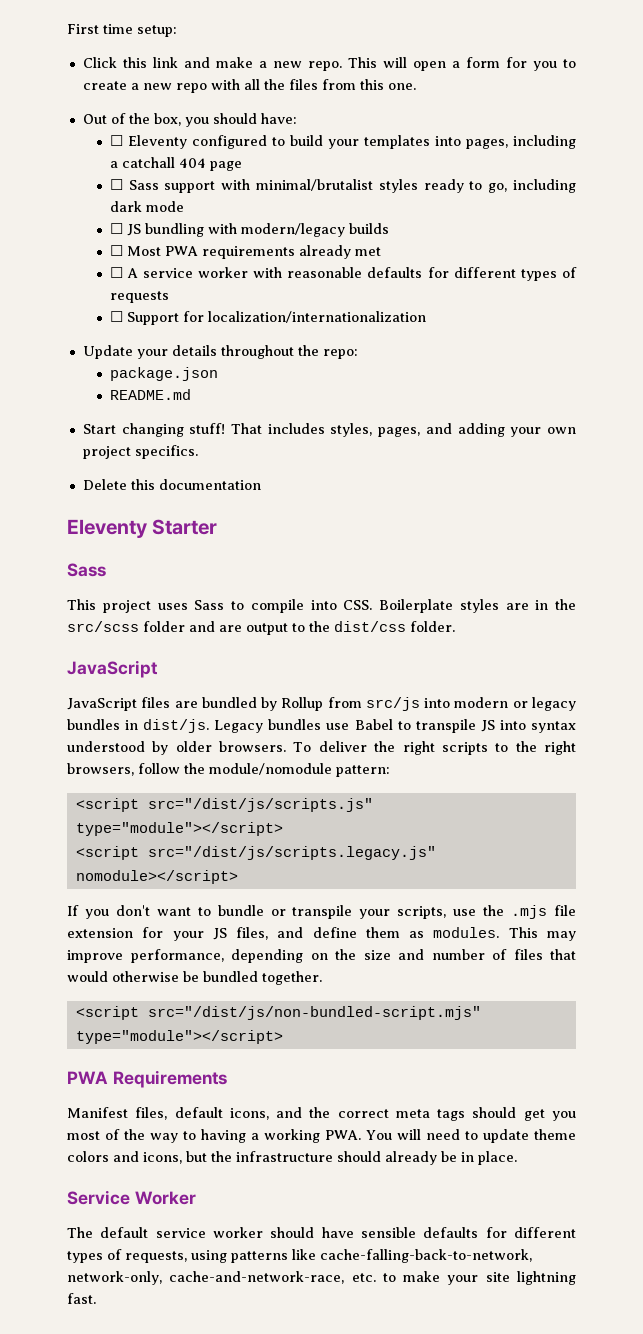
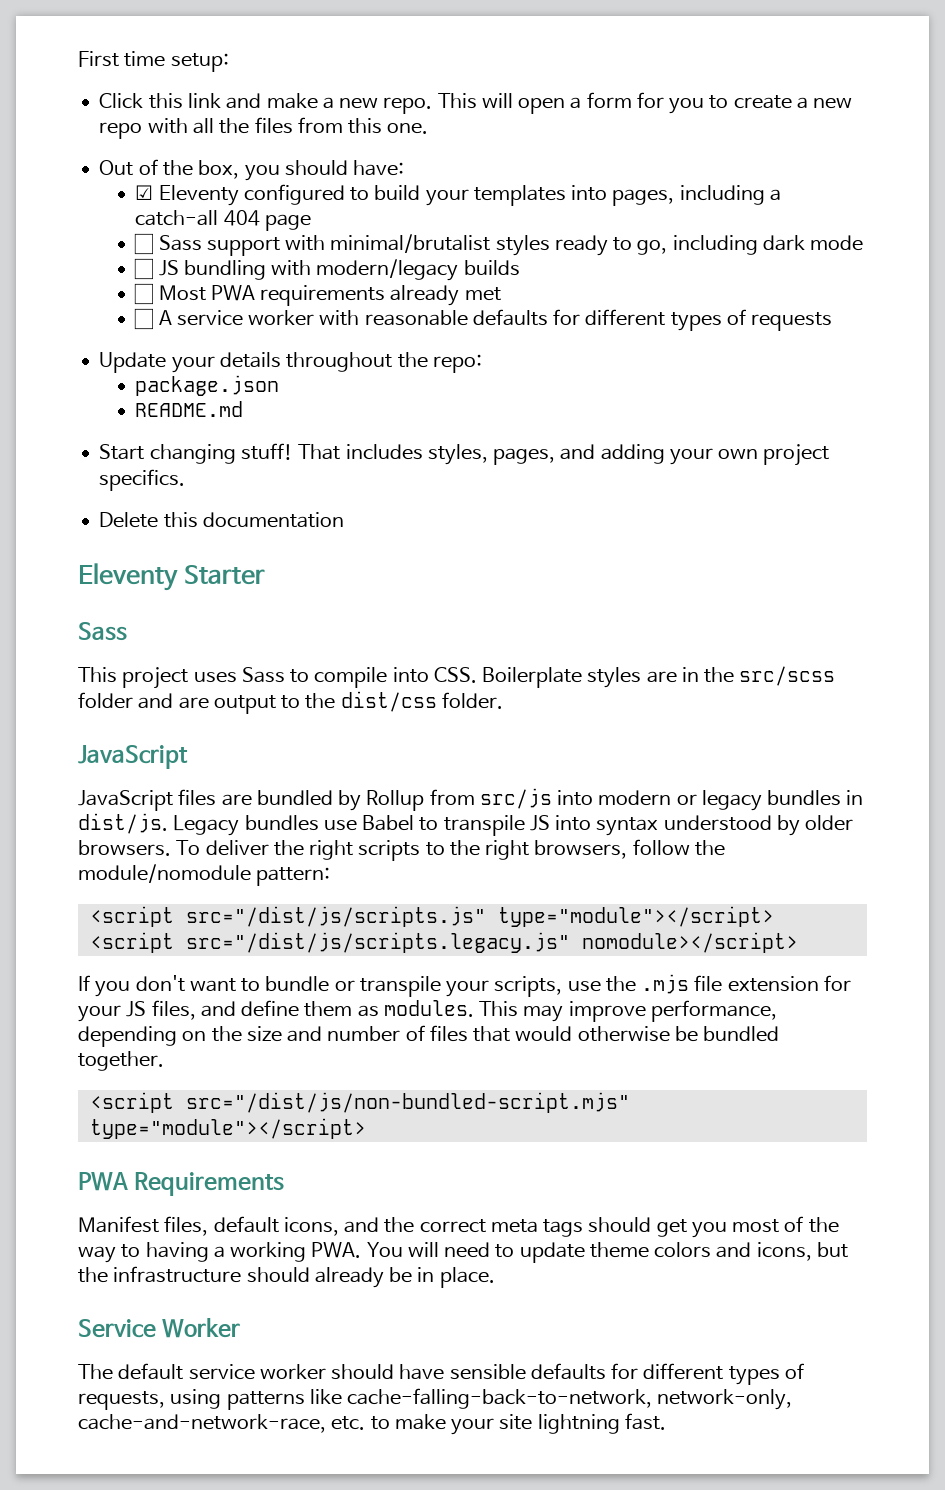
[109,135,123,146] ☐ -> [135,185,154,200] ☑
[121,157,175,168] catchall -> [135,210,219,226] catch-all
[109,311,426,325] // ☐ Support for localization/internationalization -> (833, 321) none

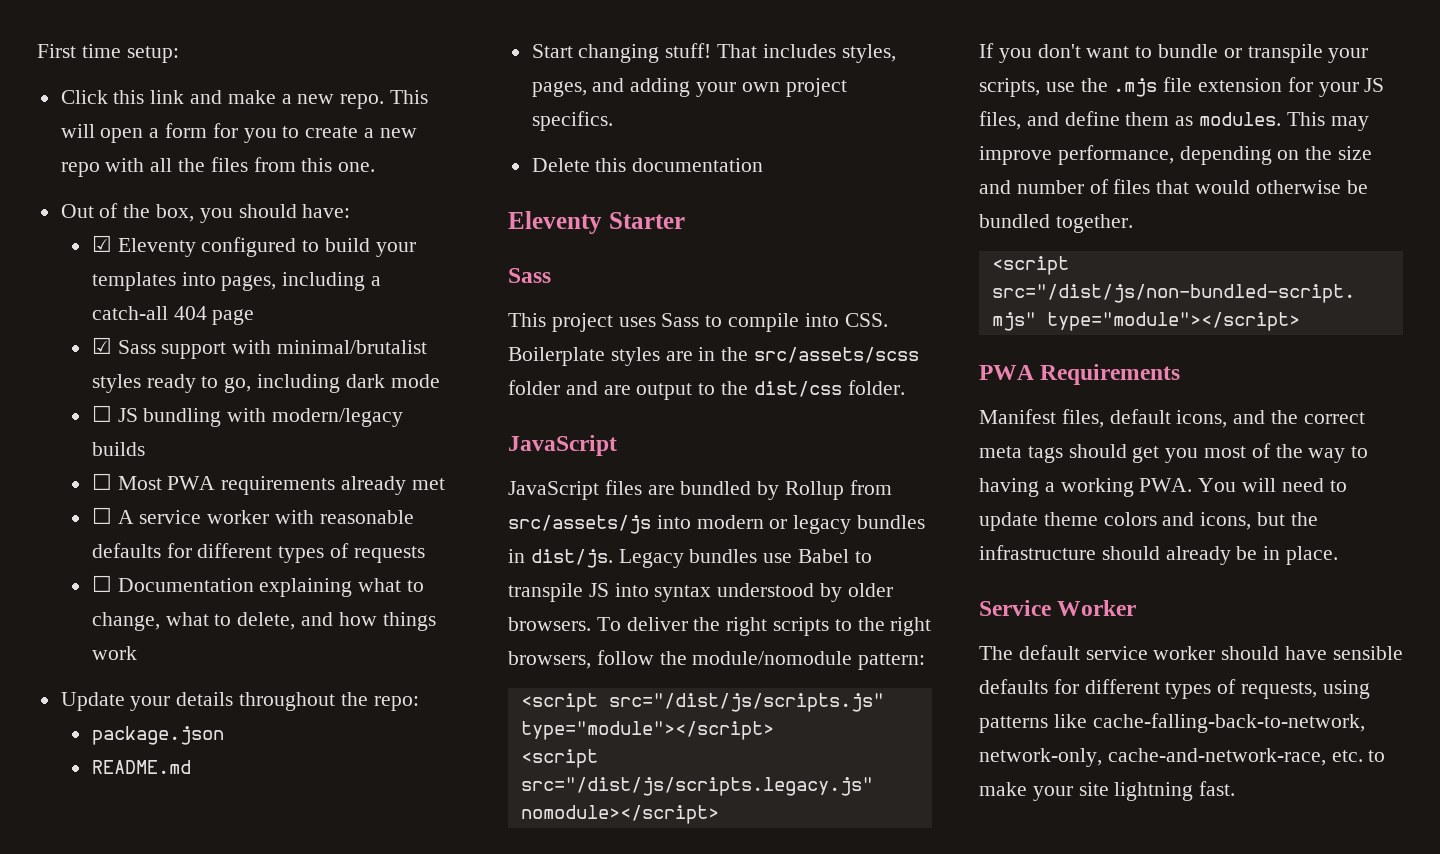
[134,233,154,255] ☐ -> [91,337,112,354] ☑
(833, 321) none -> [91,575,424,597] [91,612,436,631] [91,646,137,660] // ☐ Documentation explaining what to change, what to delete, and how things work
[739,666,836,686] src/scss -> [754,347,920,363] src/assets/scss
[479,788,552,809] src/js -> [508,515,651,534] src/assets/js

